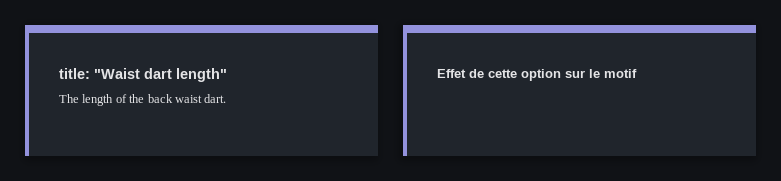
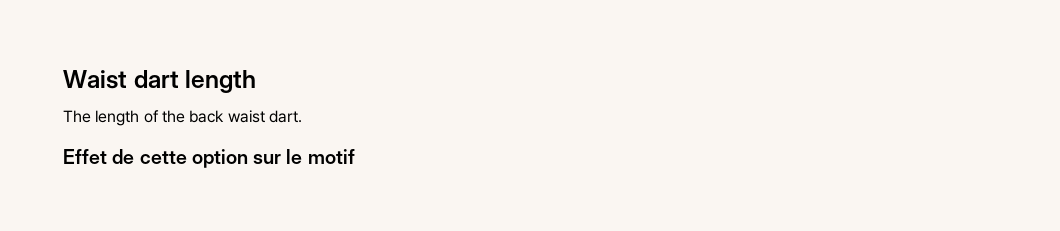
[59,68,227,82] title: "Waist dart length" -> [63,70,257,93] Waist dart length

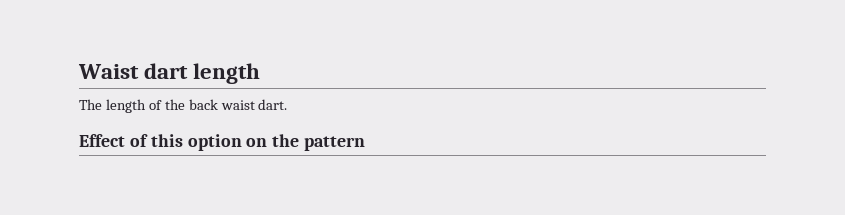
[63,149,355,168] Effet de cette option sur le motif -> [79,134,366,151] Effect of this option on the pattern

